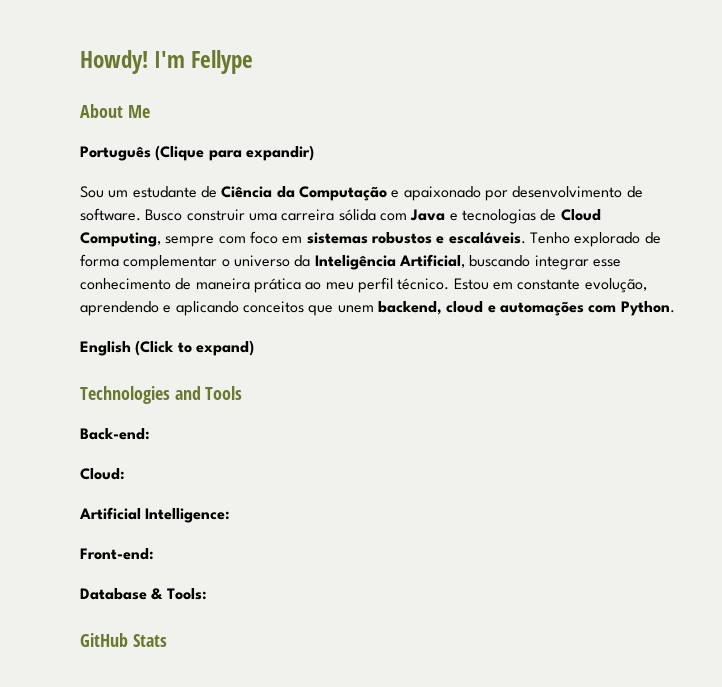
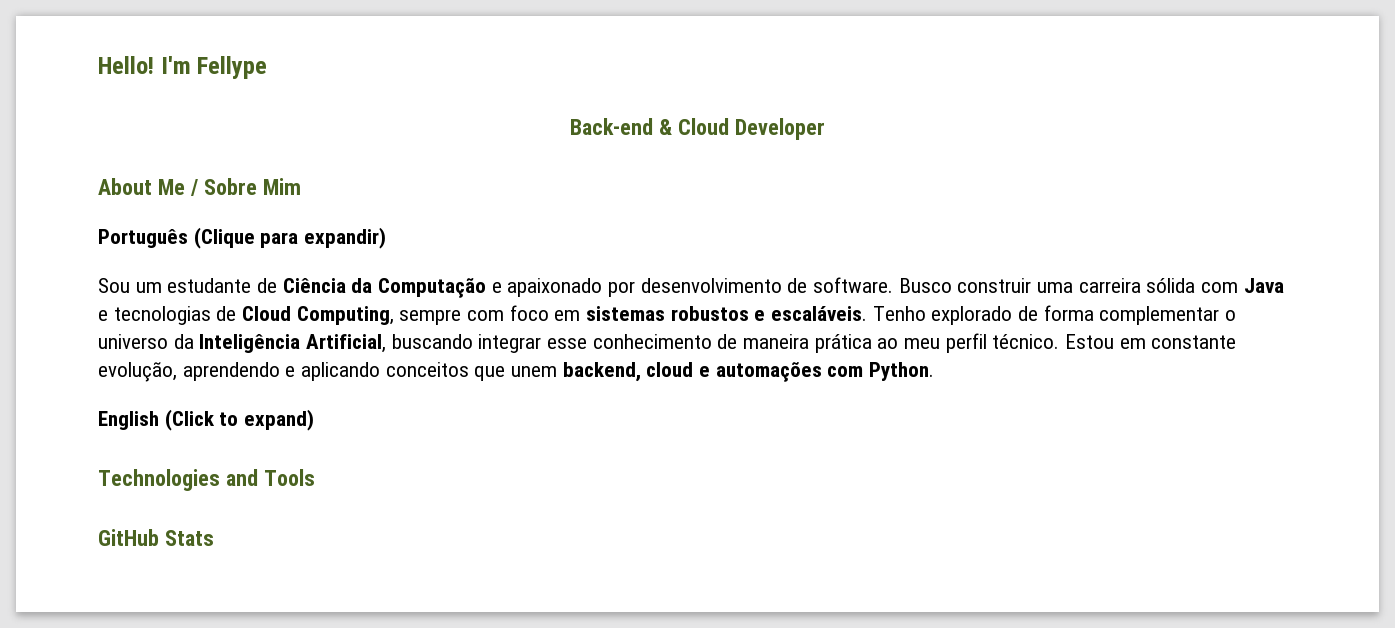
[80,50,148,74] Howdy! -> [98,56,154,74] Hello!
(254, 62) none -> [570,118,825,140] // Back-end & Cloud Developer
(150, 111) none -> [189,178,301,196] / Sobre Mim
[80,428,150,440] [80,468,125,480] [79,507,231,523] [80,548,154,560] [80,588,207,600] // Back-end: // Cloud: // Artificial Intelligence: // Front-end: // Database & Tools: -> (315, 477) none

